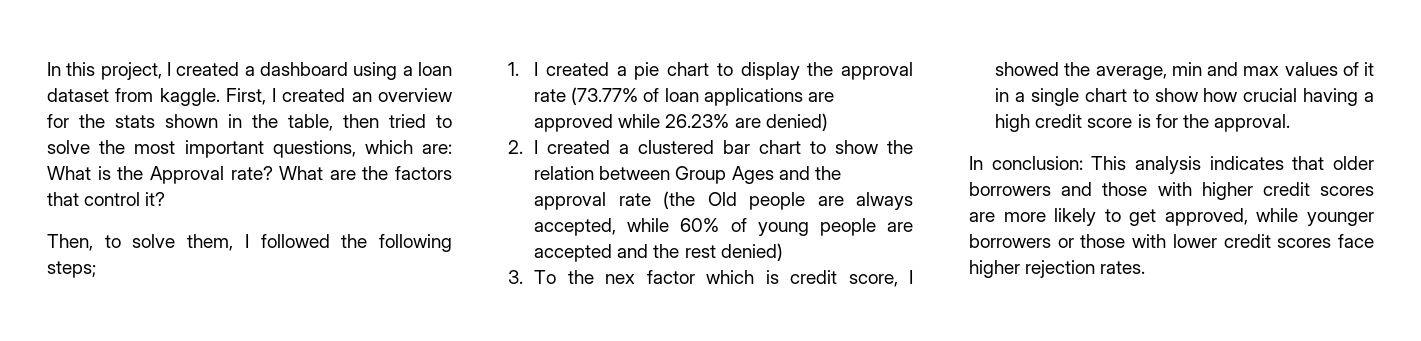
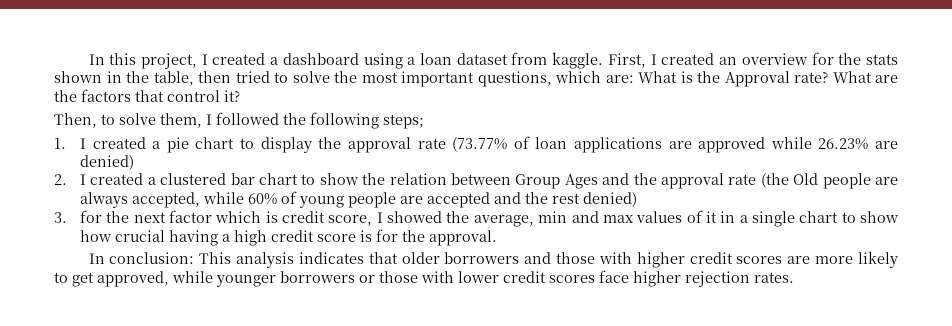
[534,270,636,284] To the nex -> [80,210,166,223] for the next

